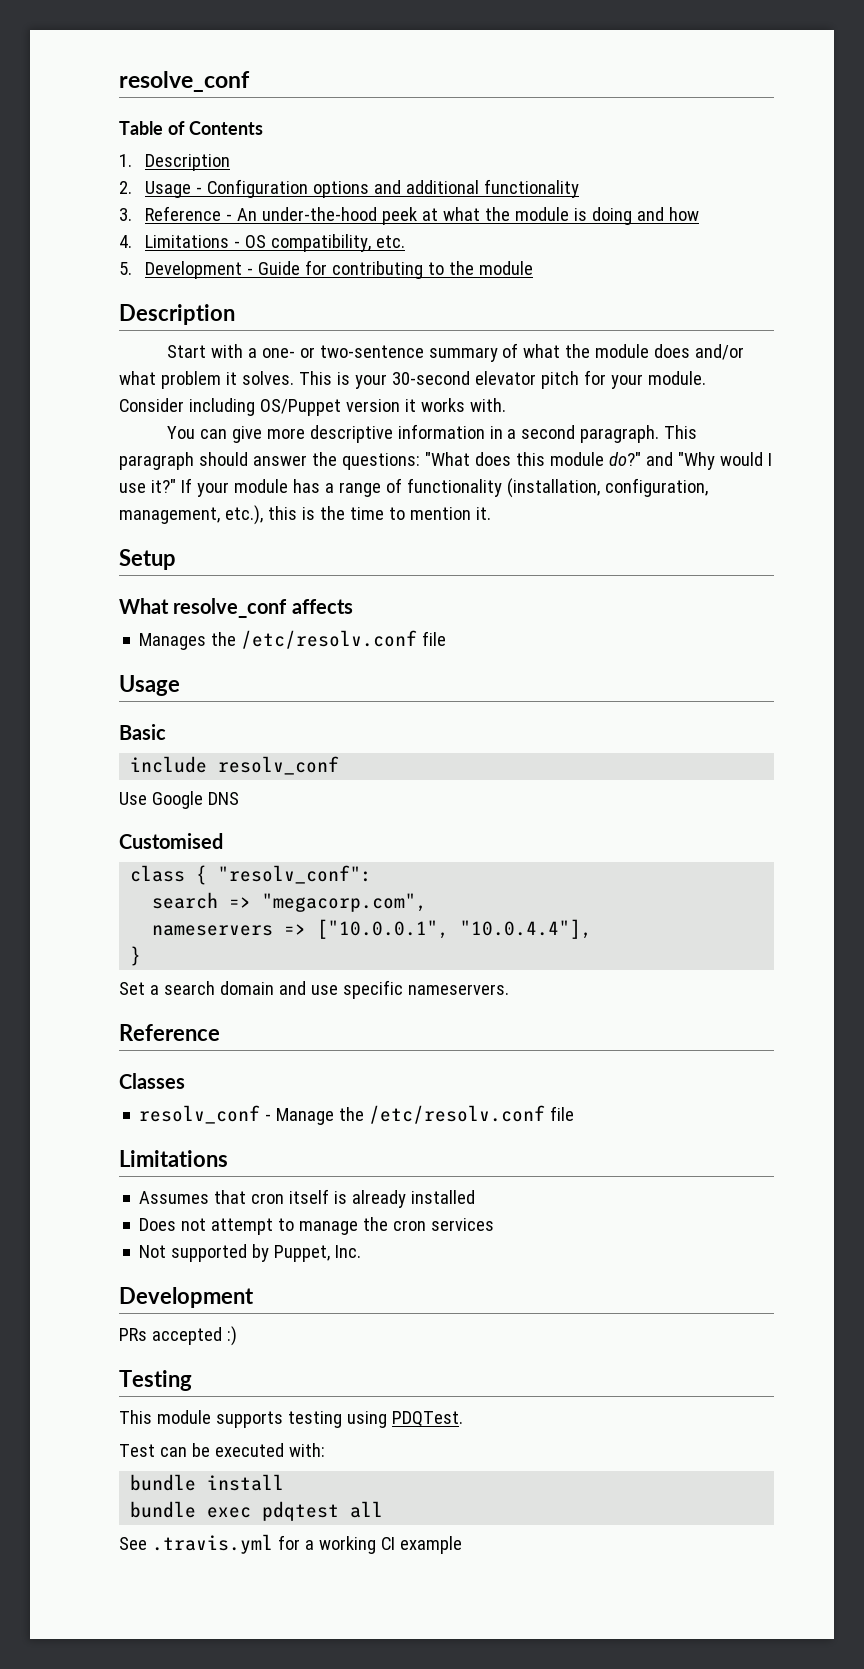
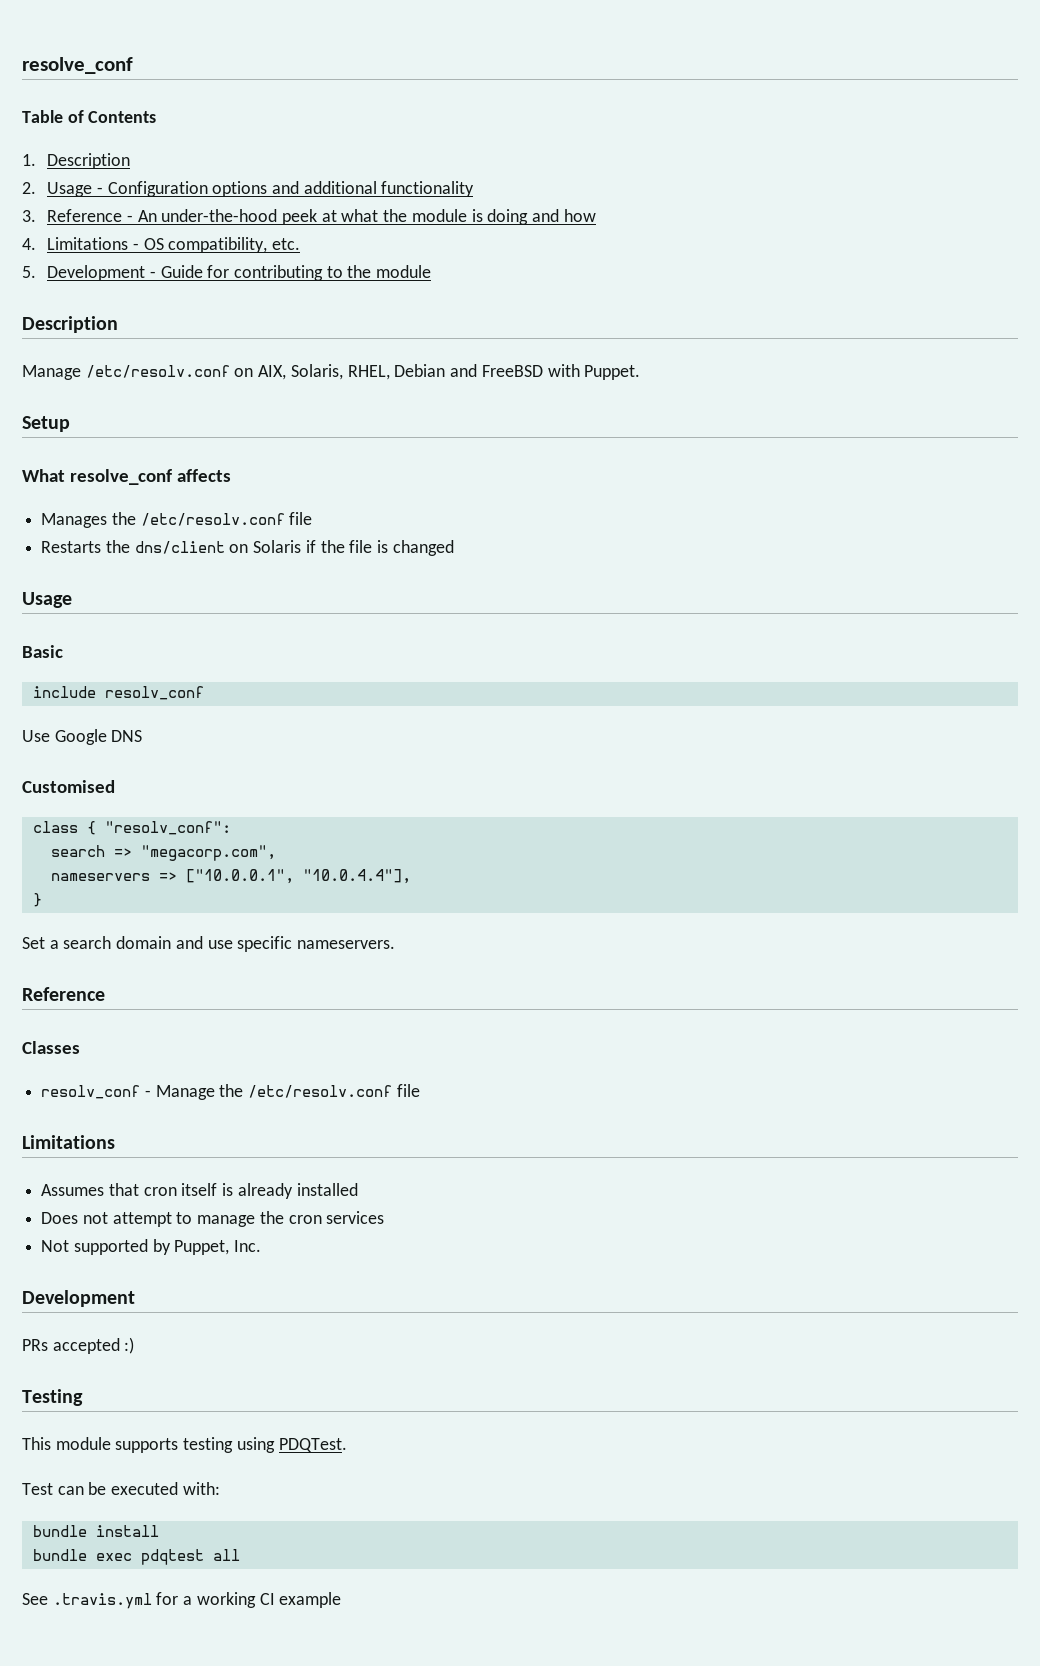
[166,343,745,362] [119,370,706,389] [119,398,506,416] [166,424,698,443] [119,452,772,470] [119,478,708,498] [119,505,491,525] Start with a one- or two-sentence summary of what the module does and/or what problem it solves. This is your 30-second elevator pitch for your module. Consider including OS/Puppet version it works with. // You can give more descriptive information in a second paragraph. This paragraph should answer the questions: "What does this module do?" and "Why would I use it?" If your module has a range of functionality (installation, configuration, management, etc.), this is the time to mention it. -> [22,364,641,380] Manage /etc/resolv.conf on AIX, Solaris, RHEL, Debian and FreeBSD with Puppet.
(447, 638) none -> [41,540,454,556] // Restarts the dns/client on Solaris if the file is changed

